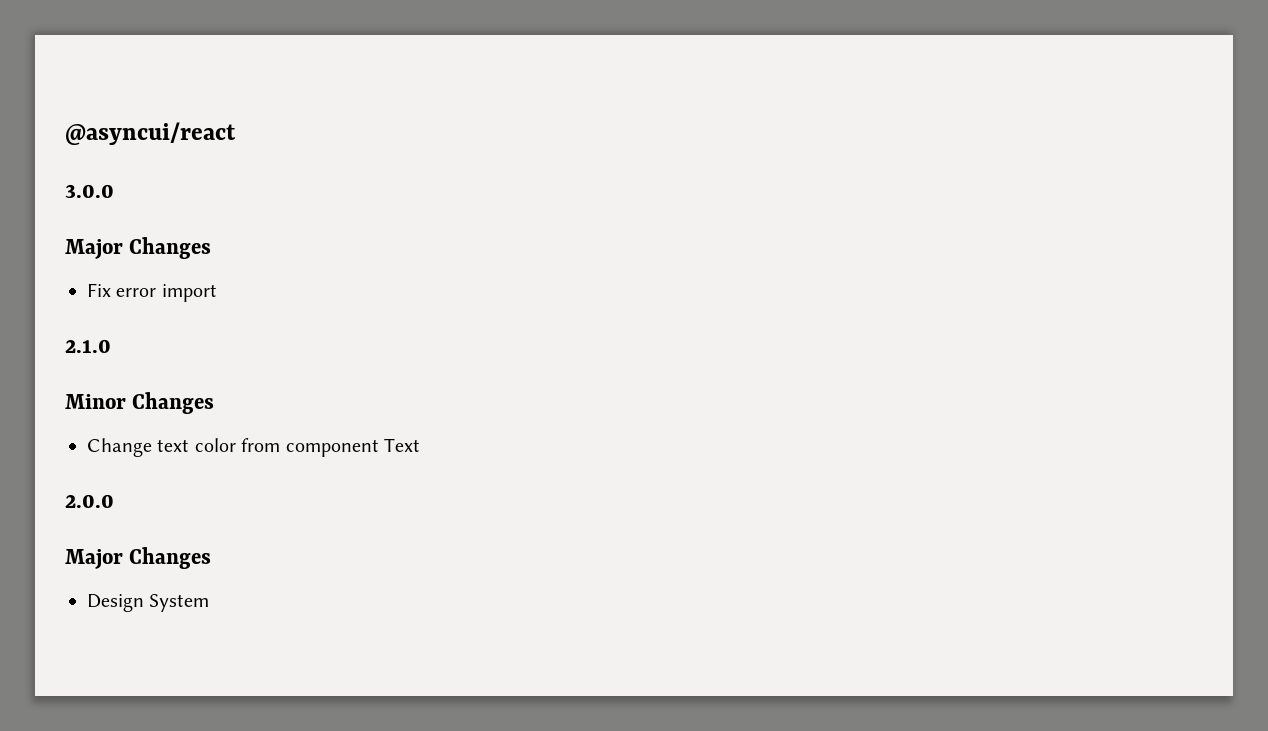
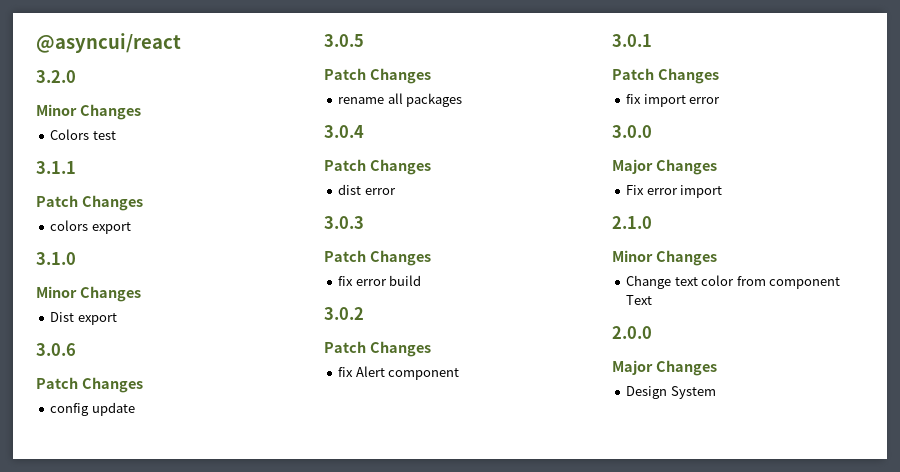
(236, 133) none -> [36,70,76,83] [36,104,141,120] [50,129,116,140] [36,161,76,174] [36,195,143,211] [50,220,131,234] [36,252,76,265] [36,286,141,302] [50,312,117,325] [36,343,76,356] [36,377,143,393] [50,402,135,416] [324,34,364,47] [324,68,431,84] [338,93,463,107] [324,125,364,138] [324,159,431,175] [338,184,396,195] [324,216,364,229] [324,250,431,266] [338,275,422,286] [324,307,364,320] [324,341,431,357] [338,366,460,380] [612,34,652,47] [612,68,719,84] [626,94,721,107] // 3.2.0 // Minor Changes // Colors test // 3.1.1 // Patch Changes // colors export // 3.1.0 // Minor Changes // Dist export // 3.0.6 // Patch Changes // config update // 3.0.5 // Patch Changes // rename all packages // 3.0.4 // Patch Changes // dist error // 3.0.3 // Patch Changes // fix error build // 3.0.2 // Patch Changes // fix Alert component // 3.0.1 // Patch Changes // fix import error

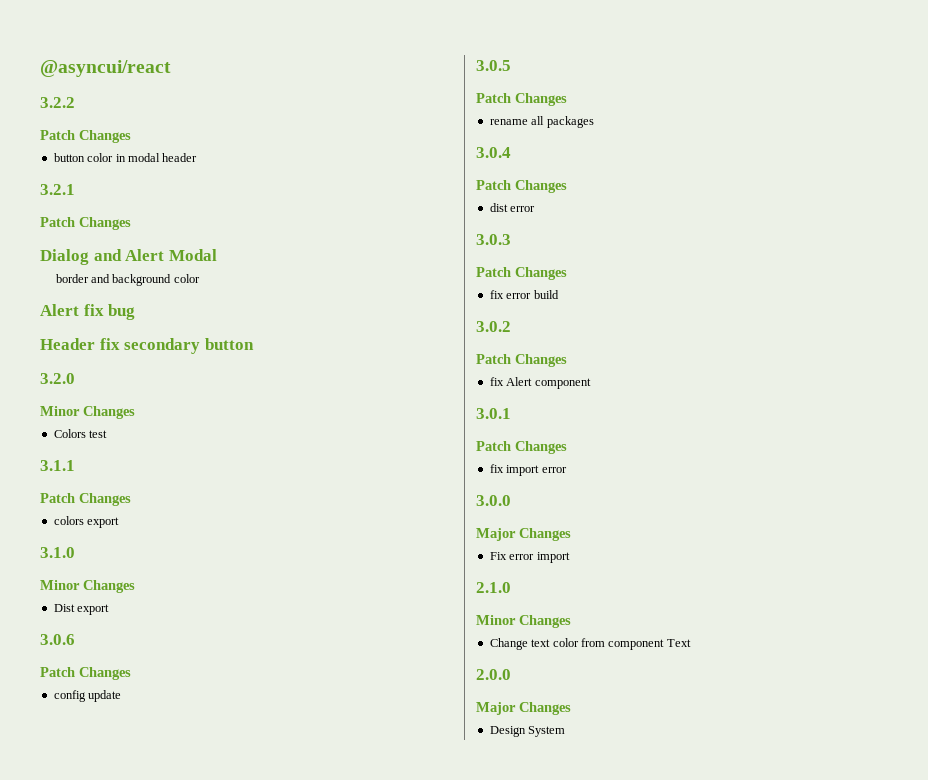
(181, 43) none -> [40,97,75,108] [40,130,131,143] [53,153,198,162] [40,184,75,195] [40,217,131,230] [40,249,217,265] [55,274,200,286] [40,304,136,320] [40,338,254,354] // 3.2.2 // Patch Changes // button color in modal header // 3.2.1 // Patch Changes // Dialog and Alert Modal // border and background color // Alert fix bug // Header fix secondary button

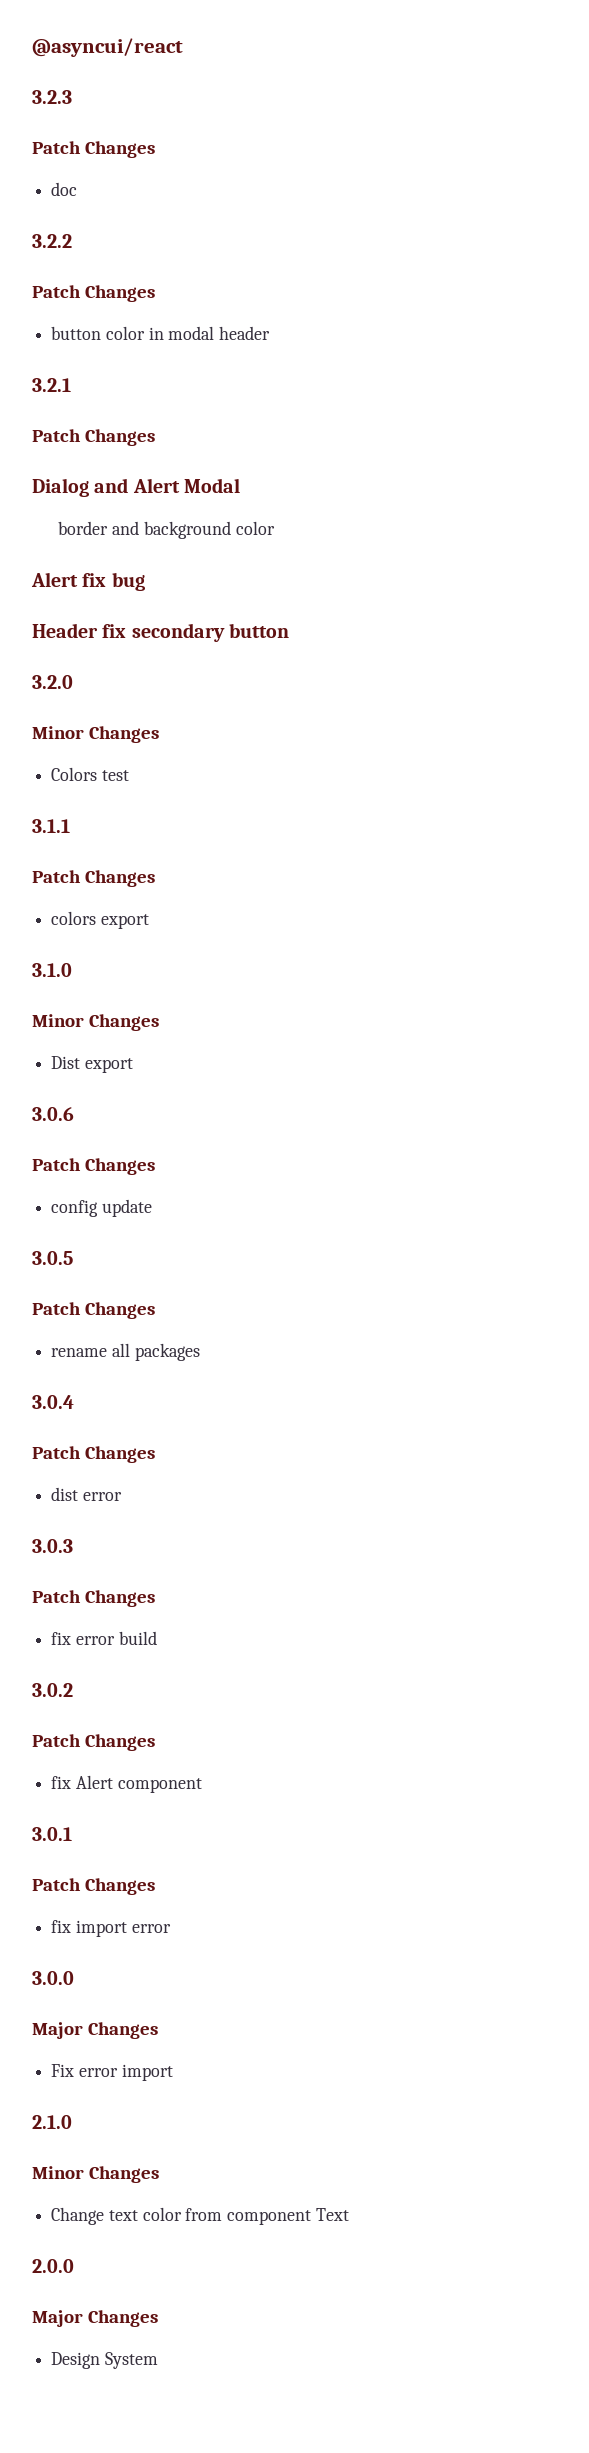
(171, 68) none -> [32,90,72,104] [32,141,155,158] [51,182,78,196] // 3.2.3 // Patch Changes // doc

